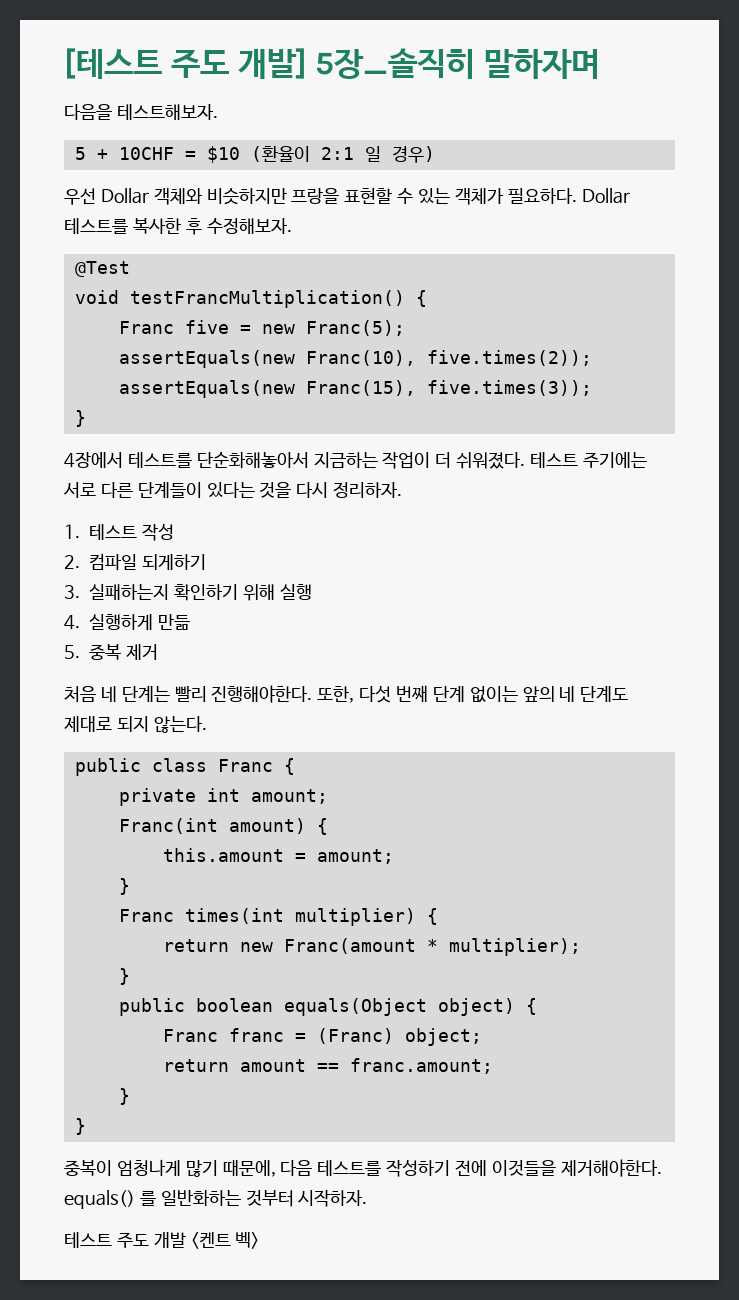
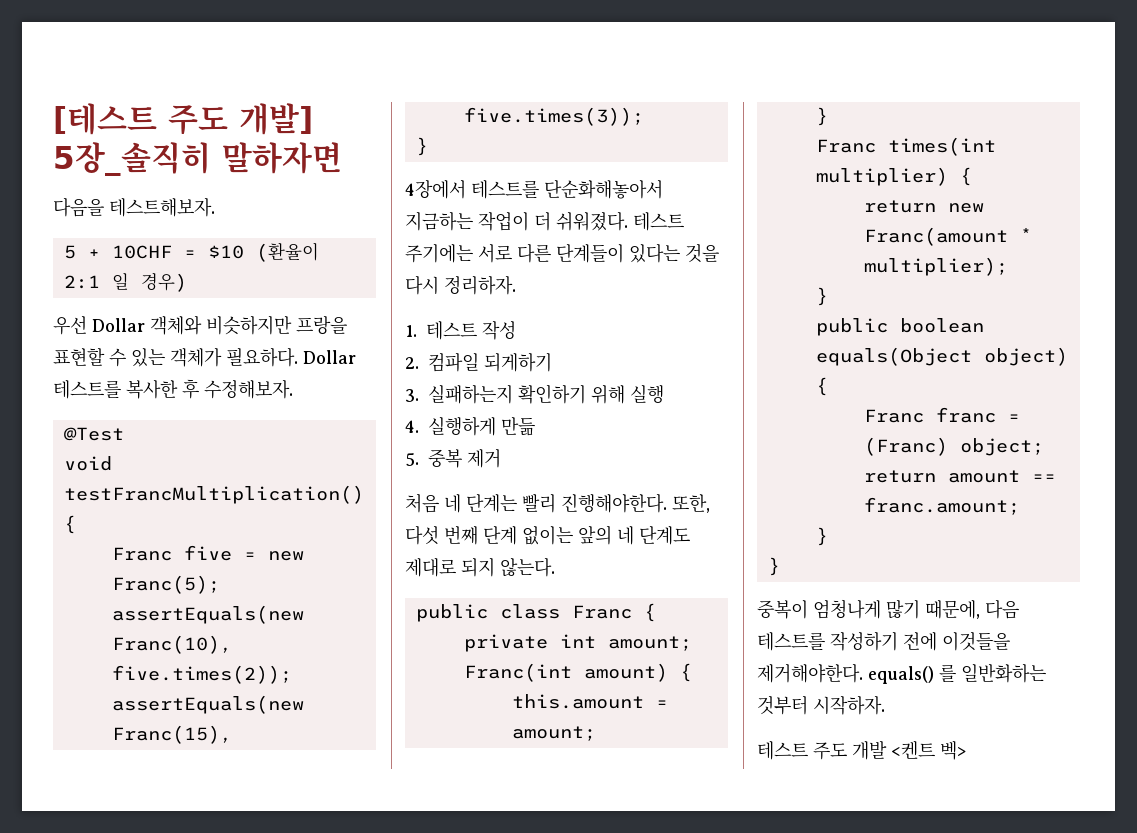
[484,49,601,79] 말하자며 -> [222,142,342,174] 말하자면

